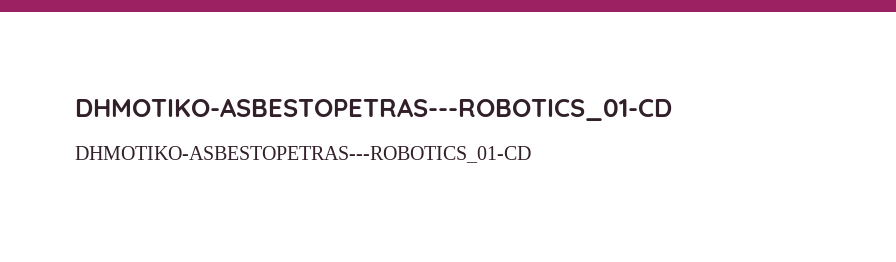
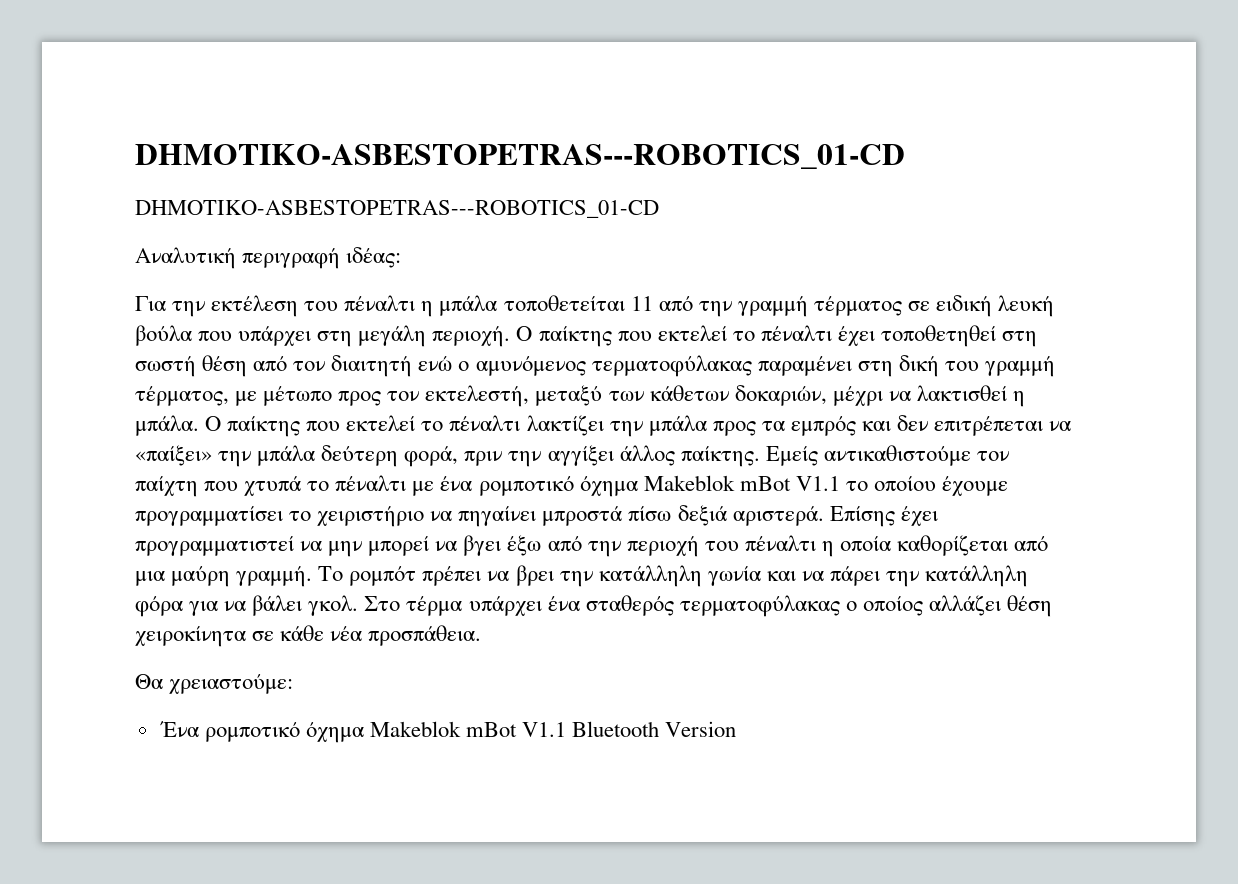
(531, 154) none -> [135,247,402,269] [135,295,1055,317] [135,325,1038,347] [135,355,1055,377] [135,385,1025,407] [135,415,1072,437] [135,445,1009,467] [135,475,1009,497] [135,505,938,527] [135,535,1049,557] [135,565,1029,587] [135,595,1053,617] [135,625,482,647] [135,674,294,694] [159,721,737,743] // Αναλυτική περιγραφή ιδέας: // Για την εκτέλεση του πέναλτι η μπάλα τοποθετείται 11 από την γραμμή τέρματος σε ειδική λευκή βούλα που υπάρχει στη μεγάλη περιοχή. Ο παίκτης που εκτελεί το πέναλτι έχει τοποθετηθεί στη σωστή θέση από τον διαιτητή ενώ ο αμυνόμενος τερματοφύλακας παραμένει στη δική του γραμμή τέρματος, με μέτωπο προς τον εκτελεστή, μεταξύ των κάθετων δοκαριών, μέχρι να λακτισθεί η μπάλα. Ο παίκτης που εκτελεί το πέναλτι λακτίζει την μπάλα προς τα εμπρός και δεν επιτρέπεται να «παίξει» την μπάλα δεύτερη φορά, πριν την αγγίξει άλλος παίκτης. Εμείς αντικαθιστούμε τον παίχτη που χτυπά το πέναλτι με ένα ρομποτικό όχημα Makeblok mBot V1.1 το οποίου έχουμε προγραμματίσει το χειριστήριο να πηγαίνει μπροστά πίσω δεξιά αριστερά. Επίσης έχει προγραμματιστεί να μην μπορεί να βγει έξω από την περιοχή του πέναλτι η οποία καθορίζεται από μια μαύρη γραμμή. Το ρομπότ πρέπει να βρει την κατάλληλη γωνία και να πάρει την κατάλληλη φόρα για να βάλει γκολ. Στο τέρμα υπάρχει ένα σταθερός τερματοφύλακας ο οποίος αλλάζει θέση χειροκίνητα σε κάθε νέα προσπάθεια. // Θα χρειαστούμε: // Ένα ρομποτικό όχημα Makeblok mBot V1.1 Bluetooth Version

